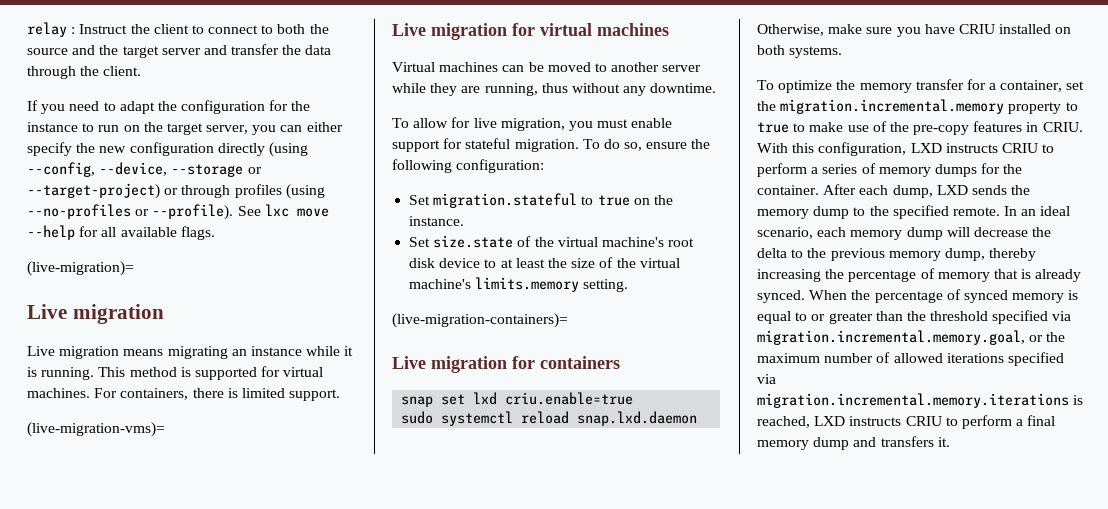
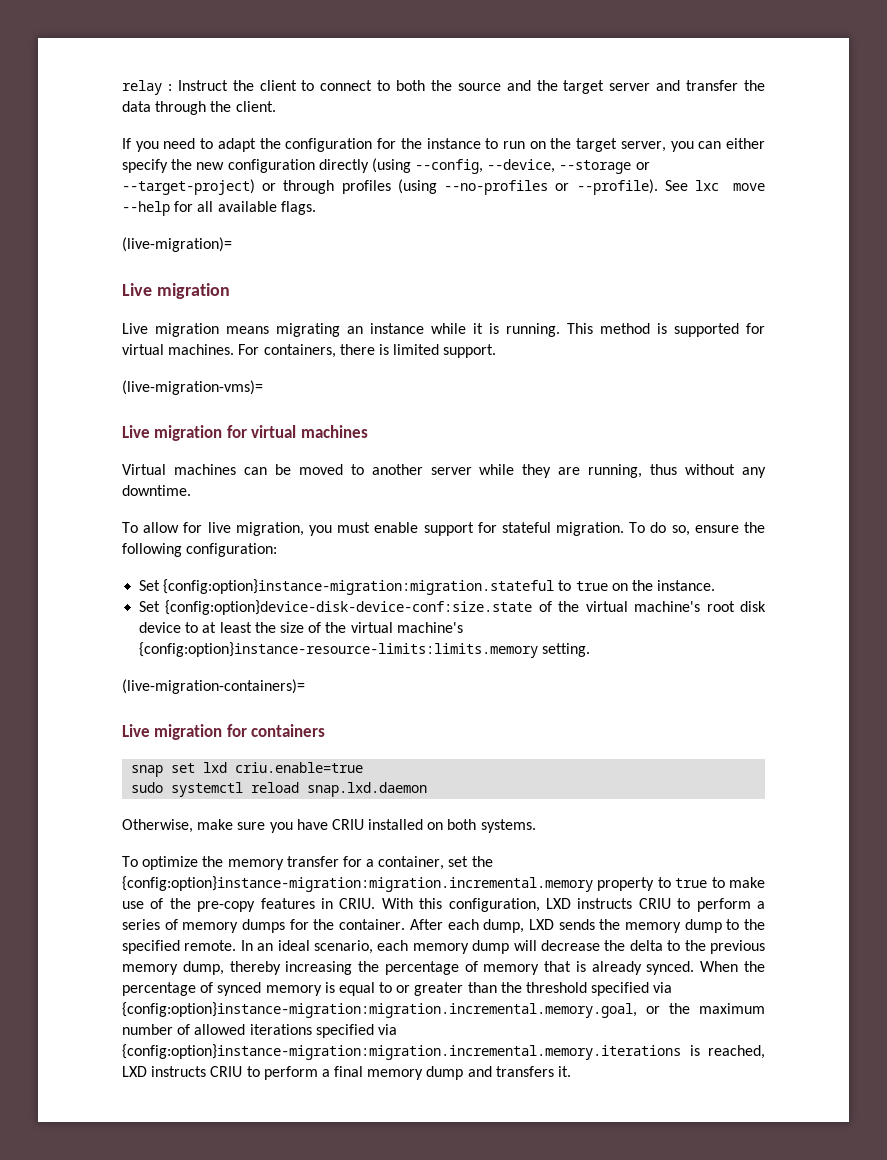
[433,193,578,208] migration.stateful -> [163,579,555,595] {config:option}instance-migration:migration.stateful
[433,235,514,248] size.state -> [165,600,533,615] {config:option}device-disk-device-conf:size.state
[475,277,580,292] limits.memory -> [139,642,539,658] {config:option}instance-resource-limits:limits.memory
[780,99,1005,114] migration.incremental.memory -> [122,876,593,892] {config:option}instance-migration:migration.incremental.memory
[757,330,1025,345] migration.incremental.memory.goal, -> [122,1002,637,1018] {config:option}instance-migration:migration.incremental.memory.goal,
[757,393,1069,408] migration.incremental.memory.iterations -> [122,1044,681,1060] {config:option}instance-migration:migration.incremental.memory.iterations

